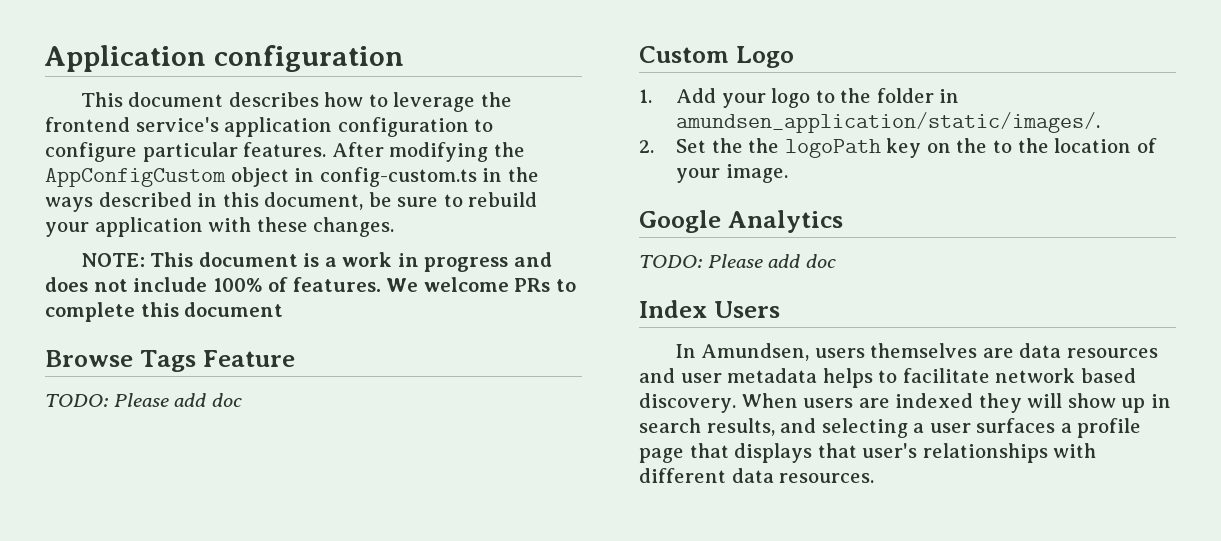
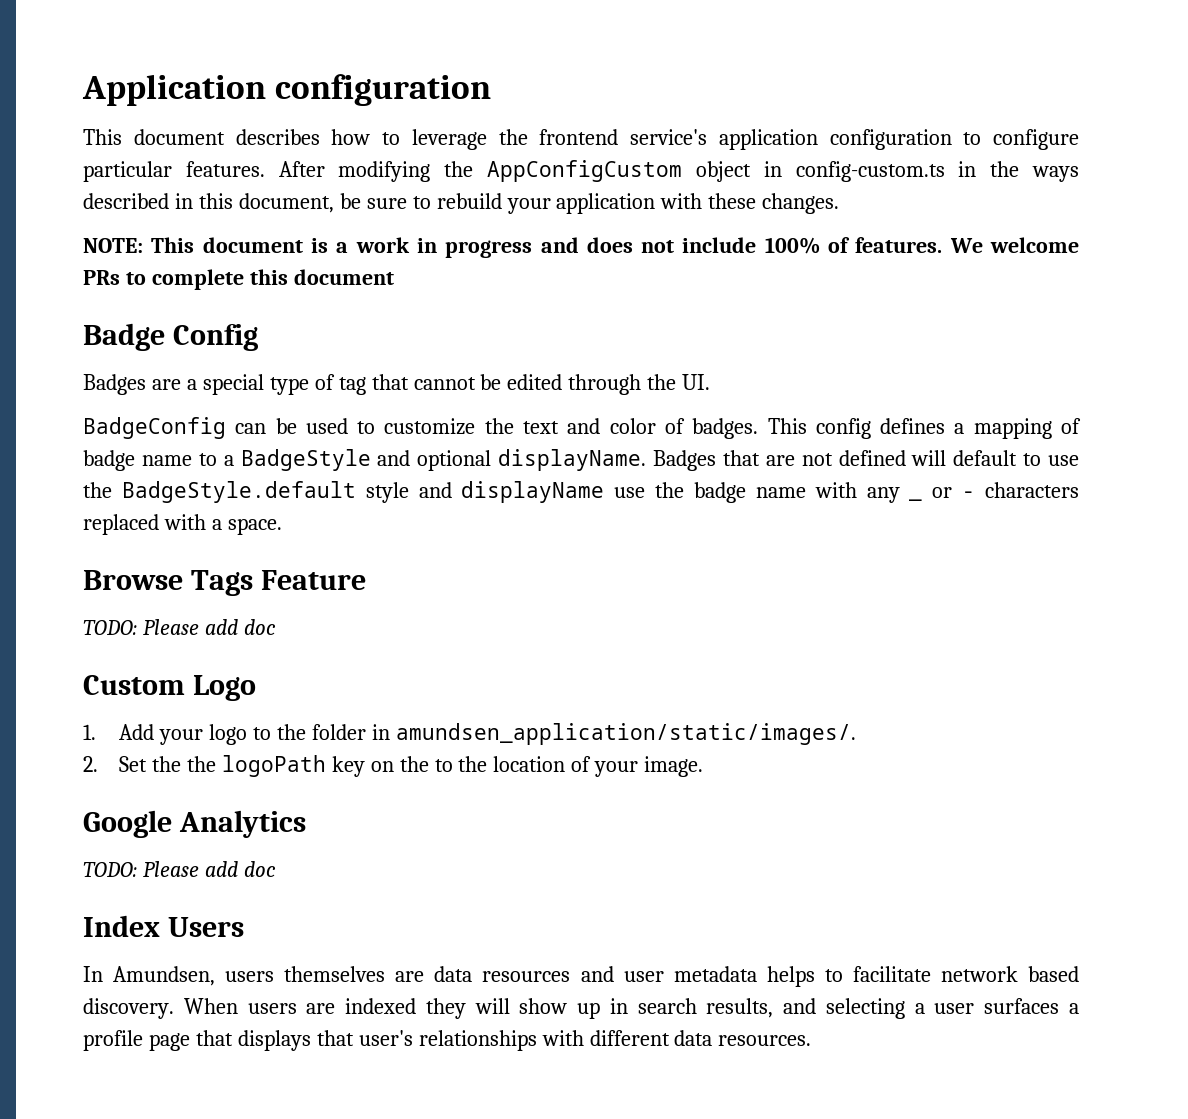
(284, 309) none -> [83,323,258,351] [83,374,711,395] [83,417,1081,439] [83,449,1079,471] [83,481,923,503] [932,482,1080,498] [83,514,282,535] // Badge Config // Badges are a special type of tag that cannot be edited through the UI. // BadgeConfig can be used to customize the text and color of badges. This config defines a mapping of badge name to a BadgeStyle and optional displayName. Badges that are not defined will default to use the BadgeStyle.default style and displayName use the badge name with any _ or - characters replaced with a space.

